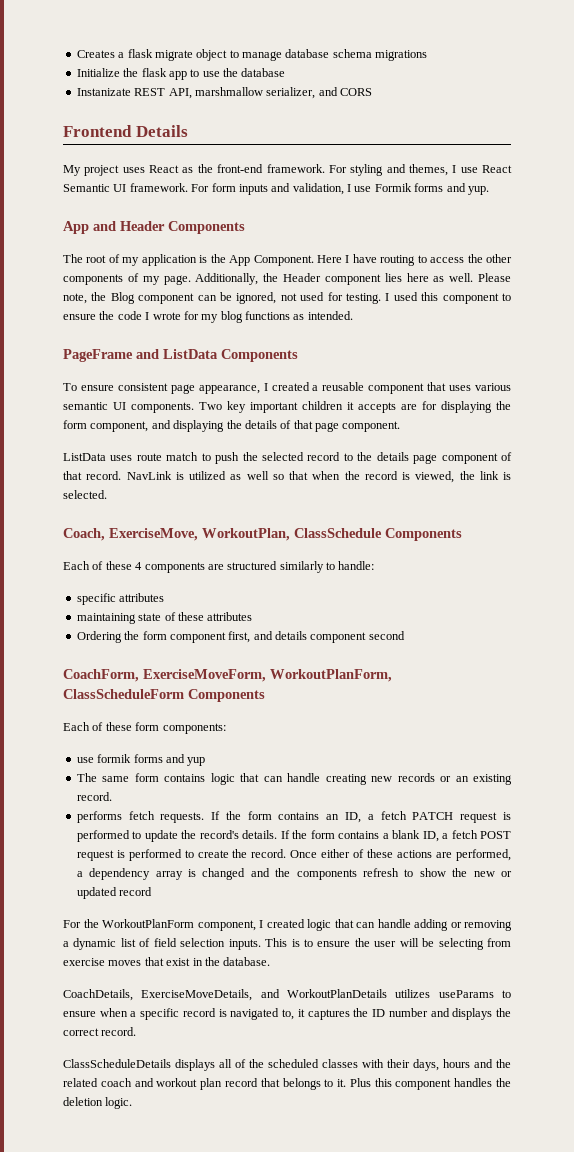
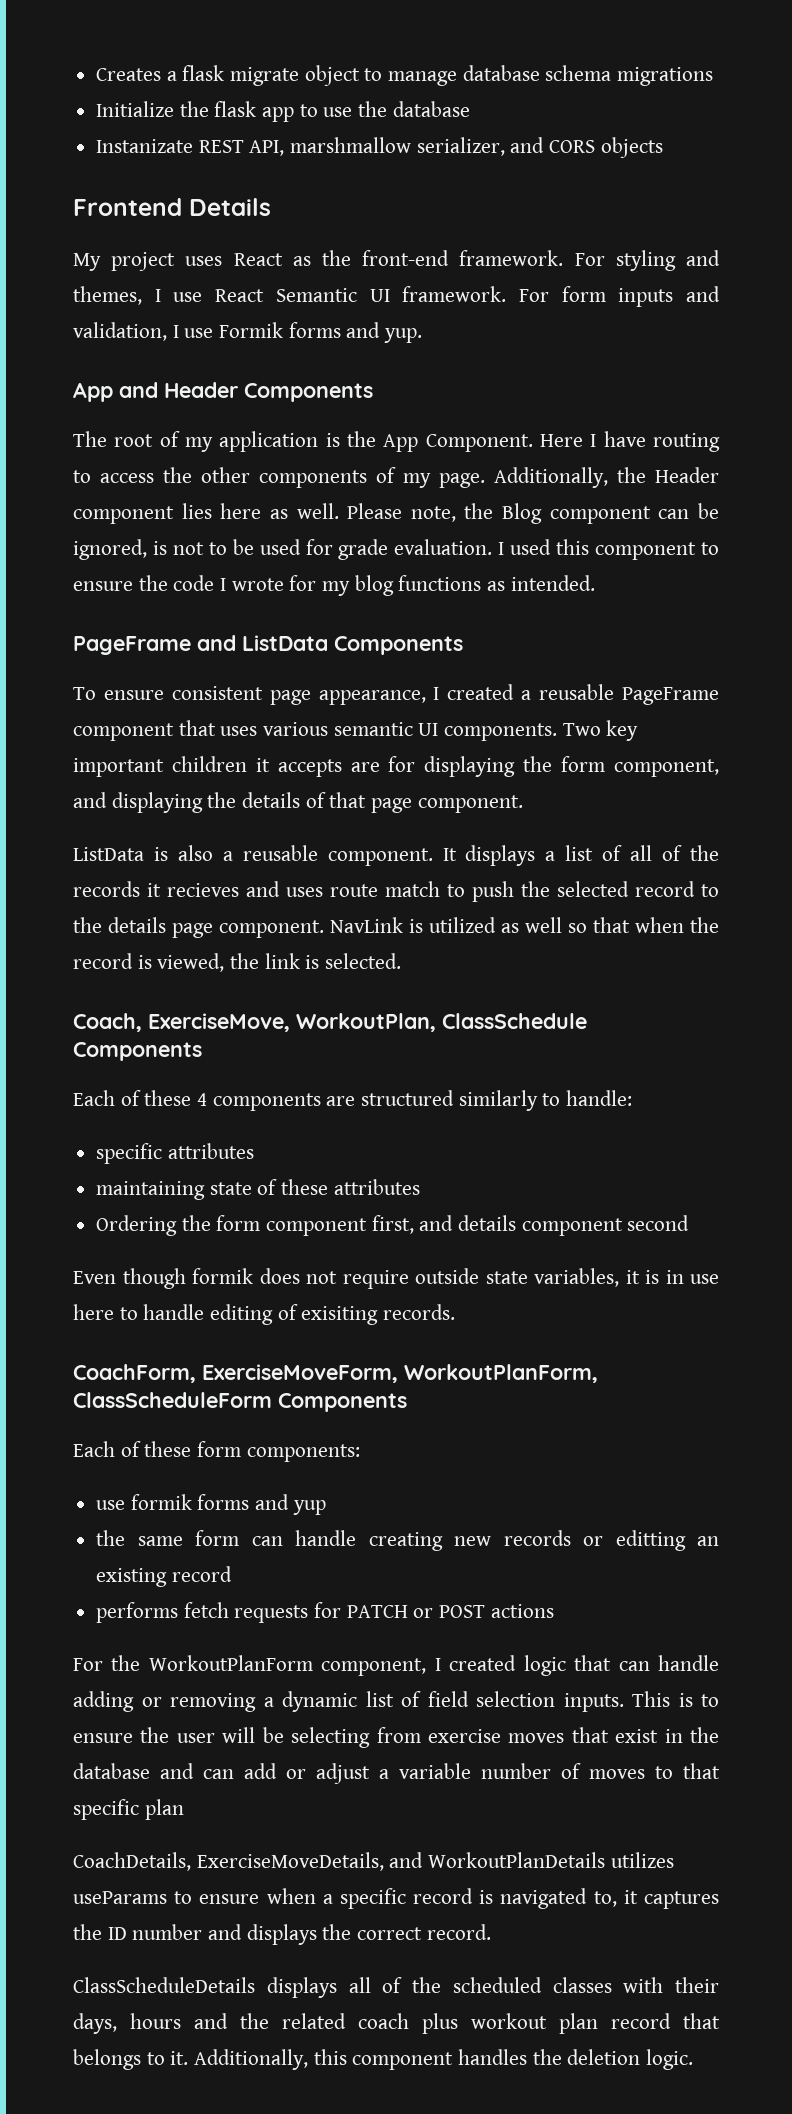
(372, 92) none -> [600,137,663,158] objects
[280,292,381,304] not used for testing. -> [152,539,493,560] is not to be used for grade evaluation.
(365, 386) none -> [622,687,720,705] PageFrame
(106, 457) none -> [153,845,719,866] [73,881,280,897] is also a reusable component. It displays a list of all of the records it recieves and
[441,452,512,464] [63,471,122,480] component of that record. -> [219,920,324,938] component.
(405, 635) none -> [73,1268,719,1289] [73,1304,456,1325] // Even though formik does not require outside state variables, it is in use here to handle editing of exisiting records.
[76,773,97,782] The -> [96,1530,126,1546] the
[164,773,260,785] contains logic that -> (240, 1538) none
(452, 779) none -> [615,1530,686,1551] editting
[76,792,112,801] record. -> [171,1566,232,1582] record
[160,811,512,823] [76,830,511,842] [76,849,511,861] [76,868,512,880] [76,887,153,899] requests. If the form contains an ID, a fetch PATCH request is performed to update the record's details. If the form contains a blank ID, a fetch POST request is performed to create the record. Once either of these actions are performed, a dependency array is changed and the components refresh to show the new or updated record -> [234,1602,554,1623] requests for PATCH or POST actions
[223,957,271,966] database. -> [73,1763,720,1784] [73,1799,184,1820] database and can add or adjust a variable number of moves to that specific plan
[134,1078,154,1087] and -> [422,2013,458,2034] plus
[349,1078,371,1087] Plus -> [194,2049,309,2070] Additionally,

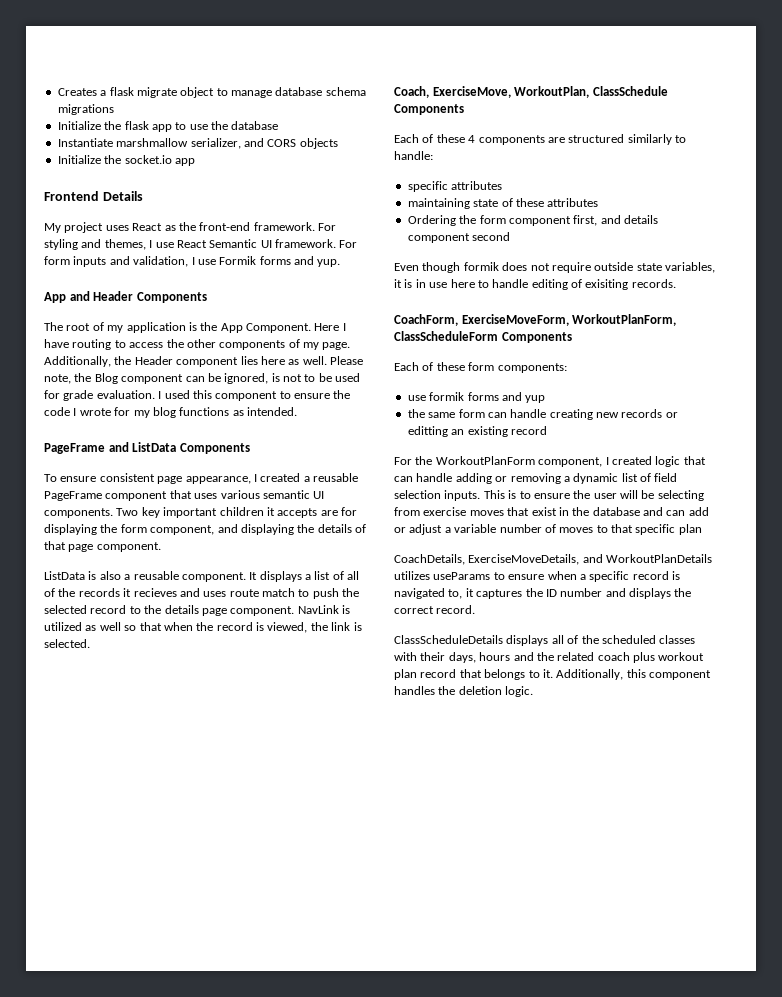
[96,139,285,156] Instanizate REST API, -> [57,138,113,147] Instantiate
(663, 147) none -> [57,155,195,166] // Initialize the socket.io app
[96,1602,554,1623] // performs fetch requests for PATCH or POST actions -> (547, 430) none

